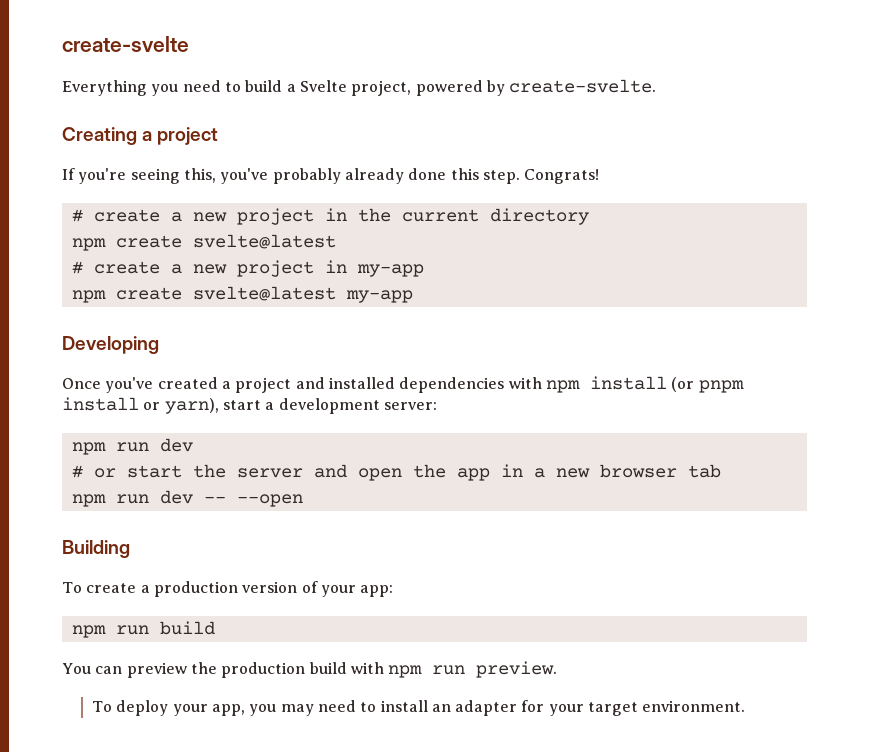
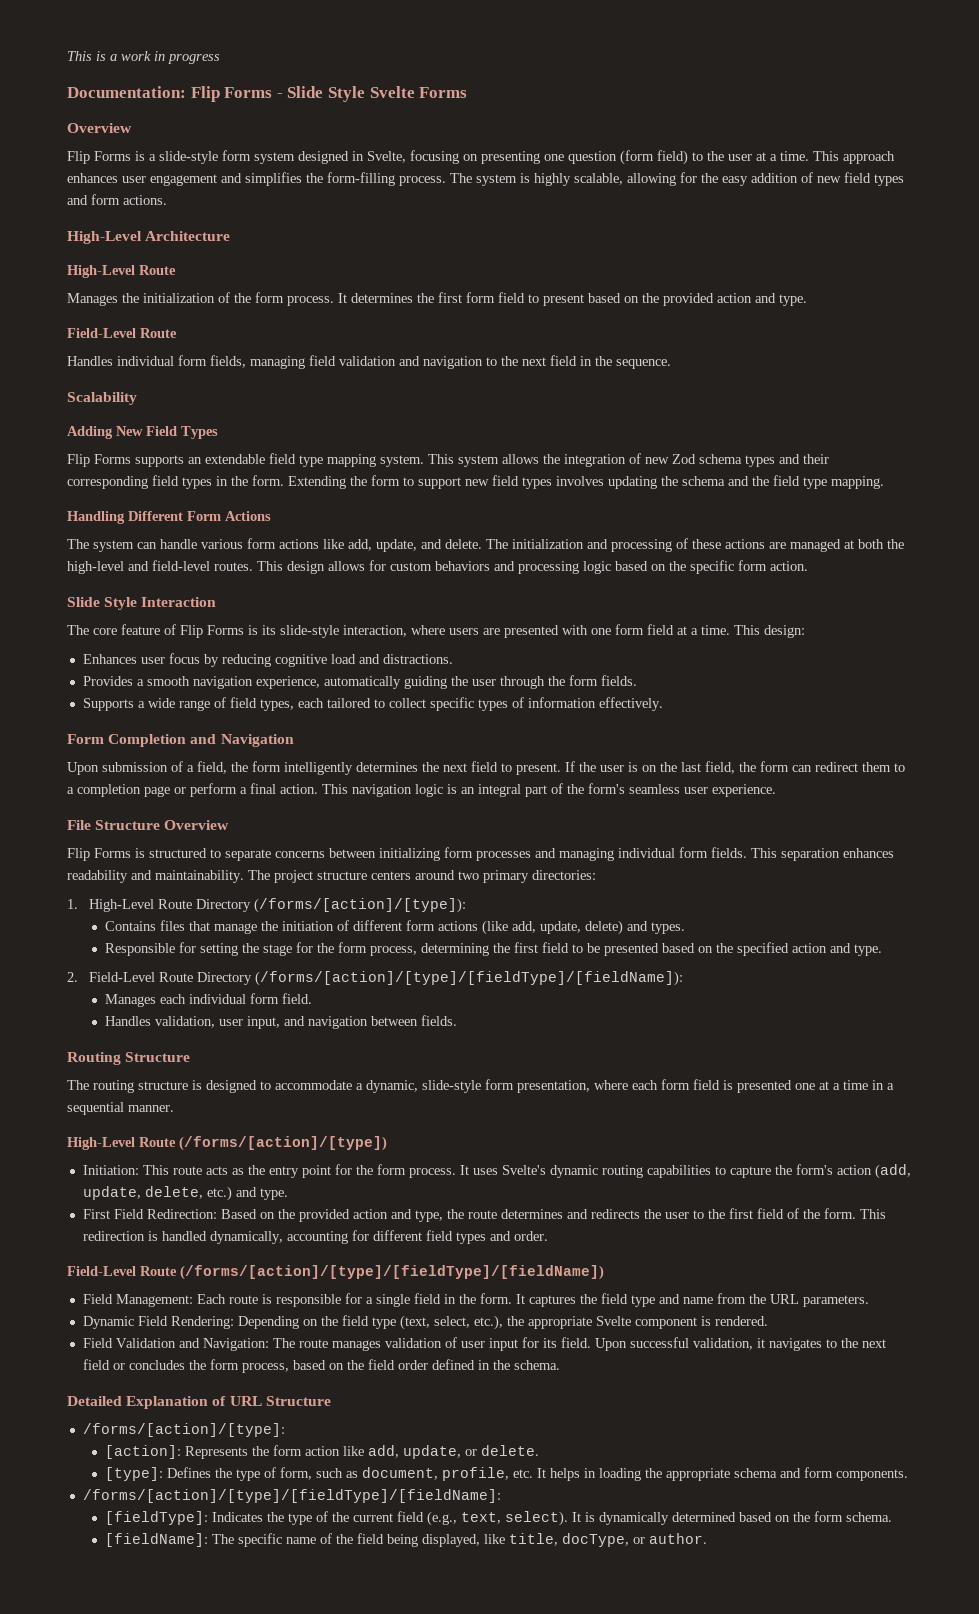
[62,36,189,52] [62,79,657,96] [62,127,219,145] [62,168,600,184] [71,208,589,225] [71,234,336,251] [71,260,424,277] [71,286,413,303] [62,336,159,354] [62,376,744,393] [62,397,437,414] [71,438,193,455] [71,464,721,481] [71,490,303,507] [62,540,130,558] [62,581,394,597] [71,621,215,638] [62,661,558,678] [91,700,746,716] create-svelte // Everything you need to build a Svelte project, powered by create-svelte. // Creating a project // If you're seeing this, you've probably already done this step. Congrats! // # create a new project in the current directory // npm create svelte@latest // # create a new project in my-app // npm create svelte@latest my-app // Developing // Once you've created a project and installed dependencies with npm install (or pnpm install or yarn), start a development server: // npm run dev // # or start the server and open the app in a new browser tab // npm run dev -- --open // Building // To create a production version of your app: // npm run build // You can preview the production build with npm run preview. // To deploy your app, you may need to install an adapter for your target environment. -> [67,51,220,64] [67,86,468,102] [67,123,132,133] [67,150,895,165] [67,172,904,186] [67,194,167,205] [67,231,231,244] [67,265,176,278] [67,292,807,306] [67,328,177,338] [67,355,671,369] [67,392,137,405] [67,426,218,439] [67,453,829,467] [67,475,884,489] [67,511,271,524] [67,538,904,552] [67,560,808,574] [67,597,217,610] [67,624,805,638] [82,653,453,667] [82,675,637,689] [82,697,663,711] [67,734,294,747] [67,761,905,775] [67,783,776,797] [67,820,230,830] [67,847,894,861] [67,870,596,883] [67,898,467,913] [105,920,686,935] [105,942,883,956] [67,971,684,986] [105,993,313,1007] [105,1015,458,1029] [67,1052,191,1065] [67,1079,894,1093] [67,1102,174,1115] [67,1136,387,1151] [82,1164,911,1179] [82,1186,288,1201] [82,1208,886,1222] [82,1230,548,1244] [67,1265,604,1280] [82,1293,869,1307] [82,1315,768,1330] [82,1337,886,1351] [82,1359,560,1373] [67,1396,331,1409] [82,1423,285,1437] [105,1445,540,1459] [105,1467,909,1481] [82,1489,501,1503] [105,1511,893,1526] [105,1533,708,1547] This is a work in progress // Documentation: Flip Forms - Slide Style Svelte Forms // Overview // Flip Forms is a slide-style form system designed in Svelte, focusing on presenting one question (form field) to the user at a time. This approach enhances user engagement and simplifies the form-filling process. The system is highly scalable, allowing for the easy addition of new field types and form actions. // High-Level Architecture // High-Level Route // Manages the initialization of the form process. It determines the first form field to present based on the provided action and type. // Field-Level Route // Handles individual form fields, managing field validation and navigation to the next field in the sequence. // Scalability // Adding New Field Types // Flip Forms supports an extendable field type mapping system. This system allows the integration of new Zod schema types and their corresponding field types in the form. Extending the form to support new field types involves updating the schema and the field type mapping. // Handling Different Form Actions // The system can handle various form actions like add, update, and delete. The initialization and processing of these actions are managed at both the high-level and field-level routes. This design allows for custom behaviors and processing logic based on the specific form action. // Slide Style Interaction // The core feature of Flip Forms is its slide-style interaction, where users are presented with one form field at a time. This design: // Enhances user focus by reducing cognitive load and distractions. // Provides a smooth navigation experience, automatically guiding the user through the form fields. // Supports a wide range of field types, each tailored to collect specific types of information effectively. // Form Completion and Navigation // Upon submission of a field, the form intelligently determines the next field to present. If the user is on the last field, the form can redirect them to a completion page or perform a final action. This navigation logic is an integral part of the form's seamless user experience. // File Structure Overview // Flip Forms is structured to separate concerns between initializing form processes and managing individual form fields. This separation enhances readability and maintainability. The project structure centers around two primary directories: // 1. High-Level Route Directory (/forms/[action]/[type]): // Contains files that manage the initiation of different form actions (like add, update, delete) and types. // Responsible for setting the stage for the form process, determining the first field to be presented based on the specified action and type. // 2. Field-Level Route Directory (/forms/[action]/[type]/[fieldType]/[fieldName]): // Manages each individual form field. // Handles validation, user input, and navigation between fields. // Routing Structure // The routing structure is designed to accommodate a dynamic, slide-style form presentation, where each form field is presented one at a time in a sequential manner. // High-Level Route (/forms/[action]/[type]) // Initiation: This route acts as the entry point for the form process. It uses Svelte's dynamic routing capabilities to capture the form's action (add, update, delete, etc.) and type. // First Field Redirection: Based on the provided action and type, the route determines and redirects the user to the first field of the form. This redirection is handled dynamically, accounting for different field types and order. // Field-Level Route (/forms/[action]/[type]/[fieldType]/[fieldName]) // Field Management: Each route is responsible for a single field in the form. It captures the field type and name from the URL parameters. // Dynamic Field Rendering: Depending on the field type (text, select, etc.), the appropriate Svelte component is rendered. // Field Validation and Navigation: The route manages validation of user input for its field. Upon successful validation, it navigates to the next field or concludes the form process, based on the field order defined in the schema. // Detailed Explanation of URL Structure // /forms/[action]/[type]: // [action]: Represents the form action like add, update, or delete. // [type]: Defines the type of form, such as document, profile, etc. It helps in loading the appropriate schema and form components. // /forms/[action]/[type]/[fieldType]/[fieldName]: // [fieldType]: Indicates the type of the current field (e.g., text, select). It is dynamically determined based on the form schema. // [fieldName]: The specific name of the field being displayed, like title, docType, or author.

